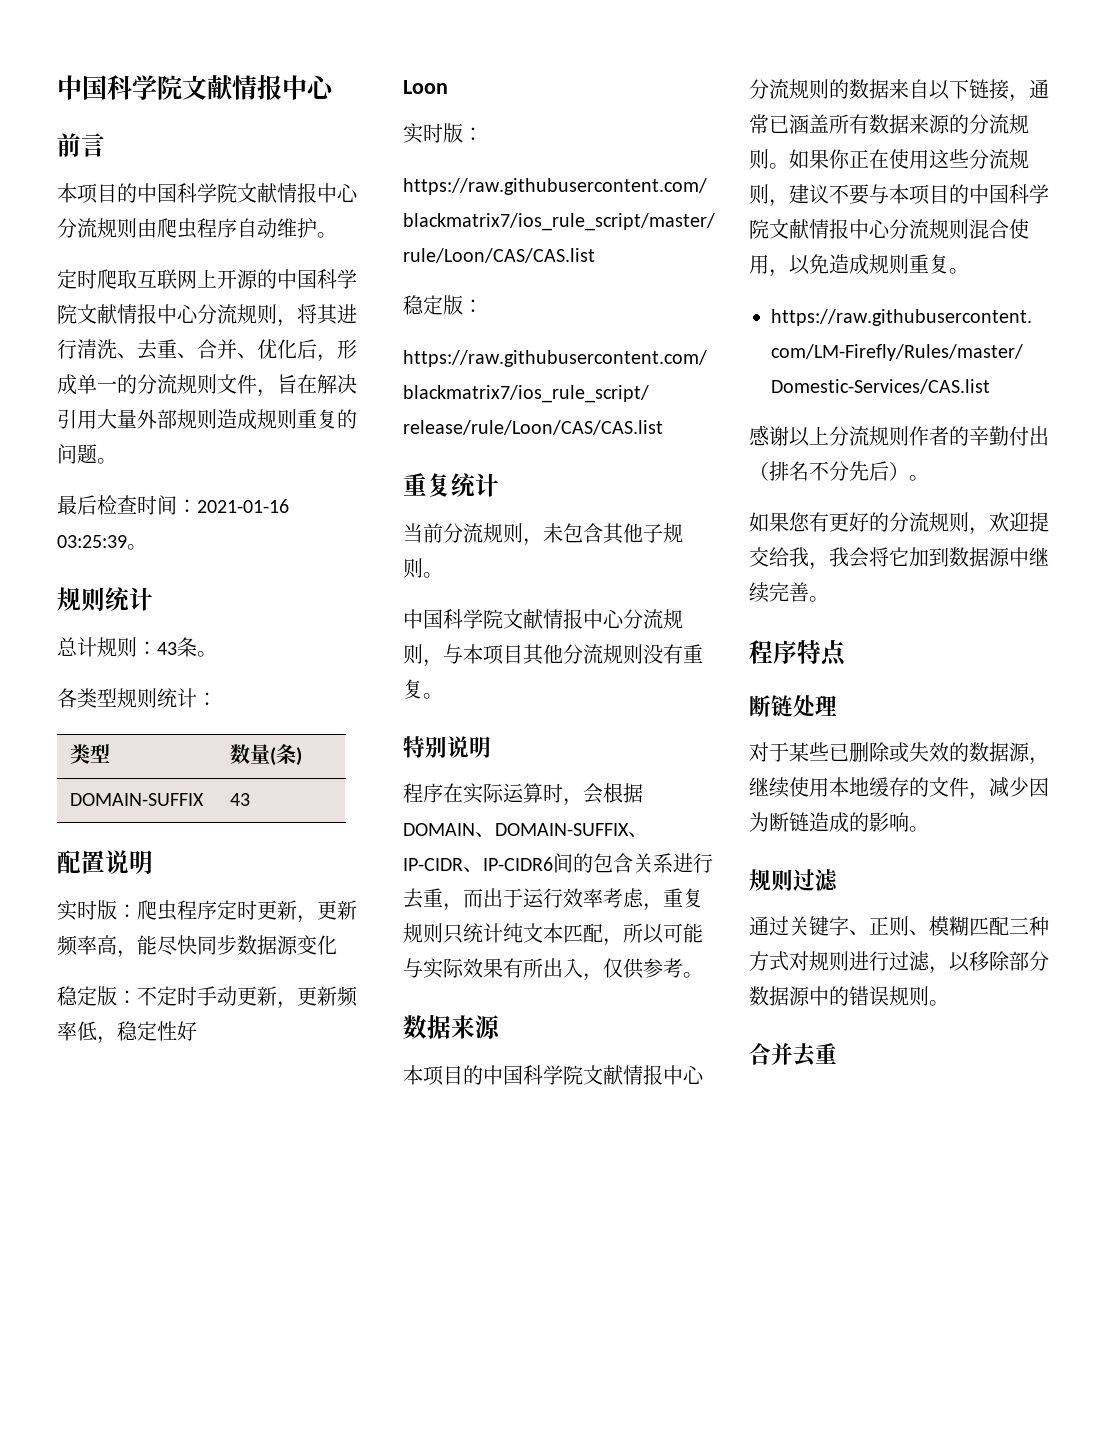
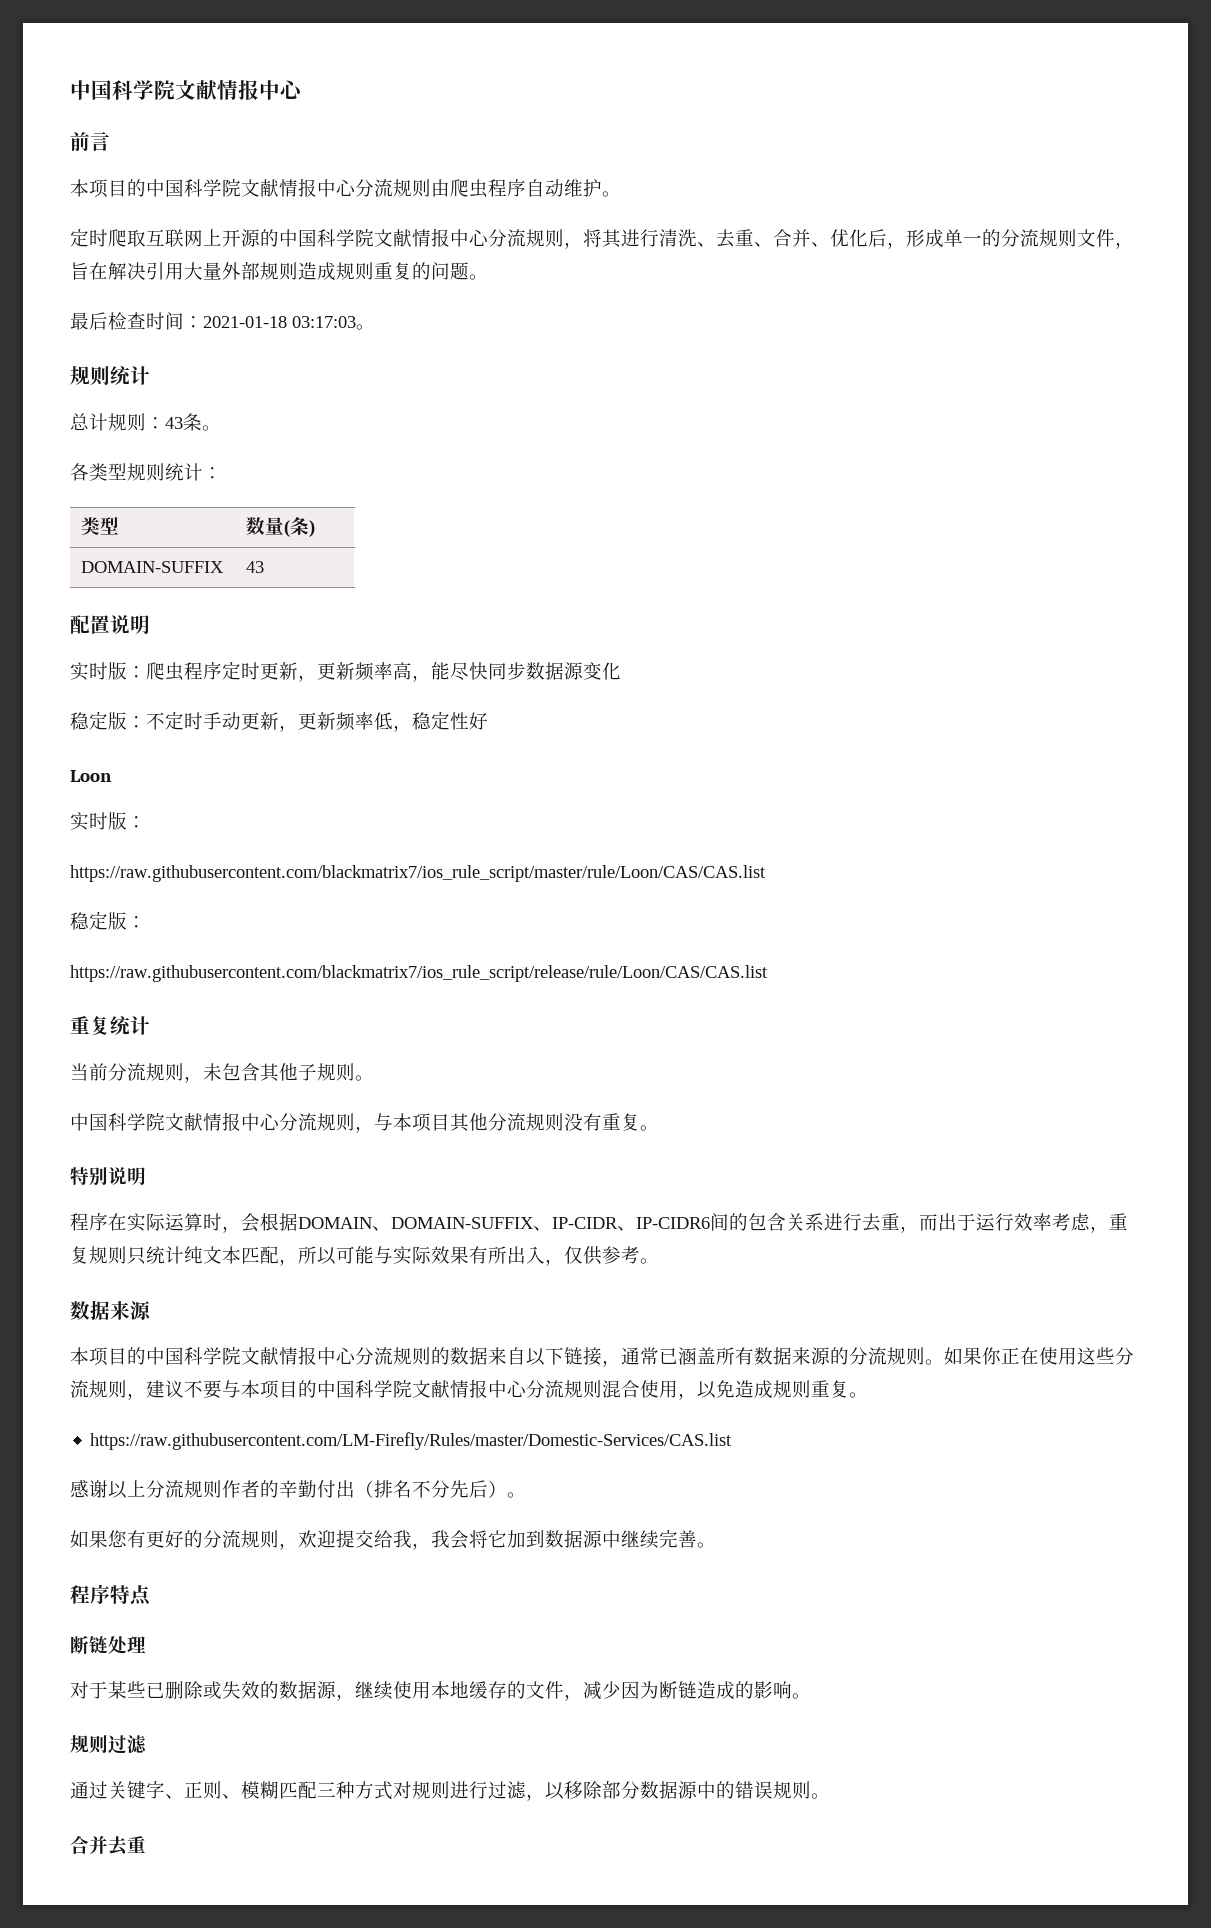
[197,499,289,513] [57,535,127,548] 2021-01-16 03:25:39 -> [203,316,356,328] 2021-01-18 03:17:03

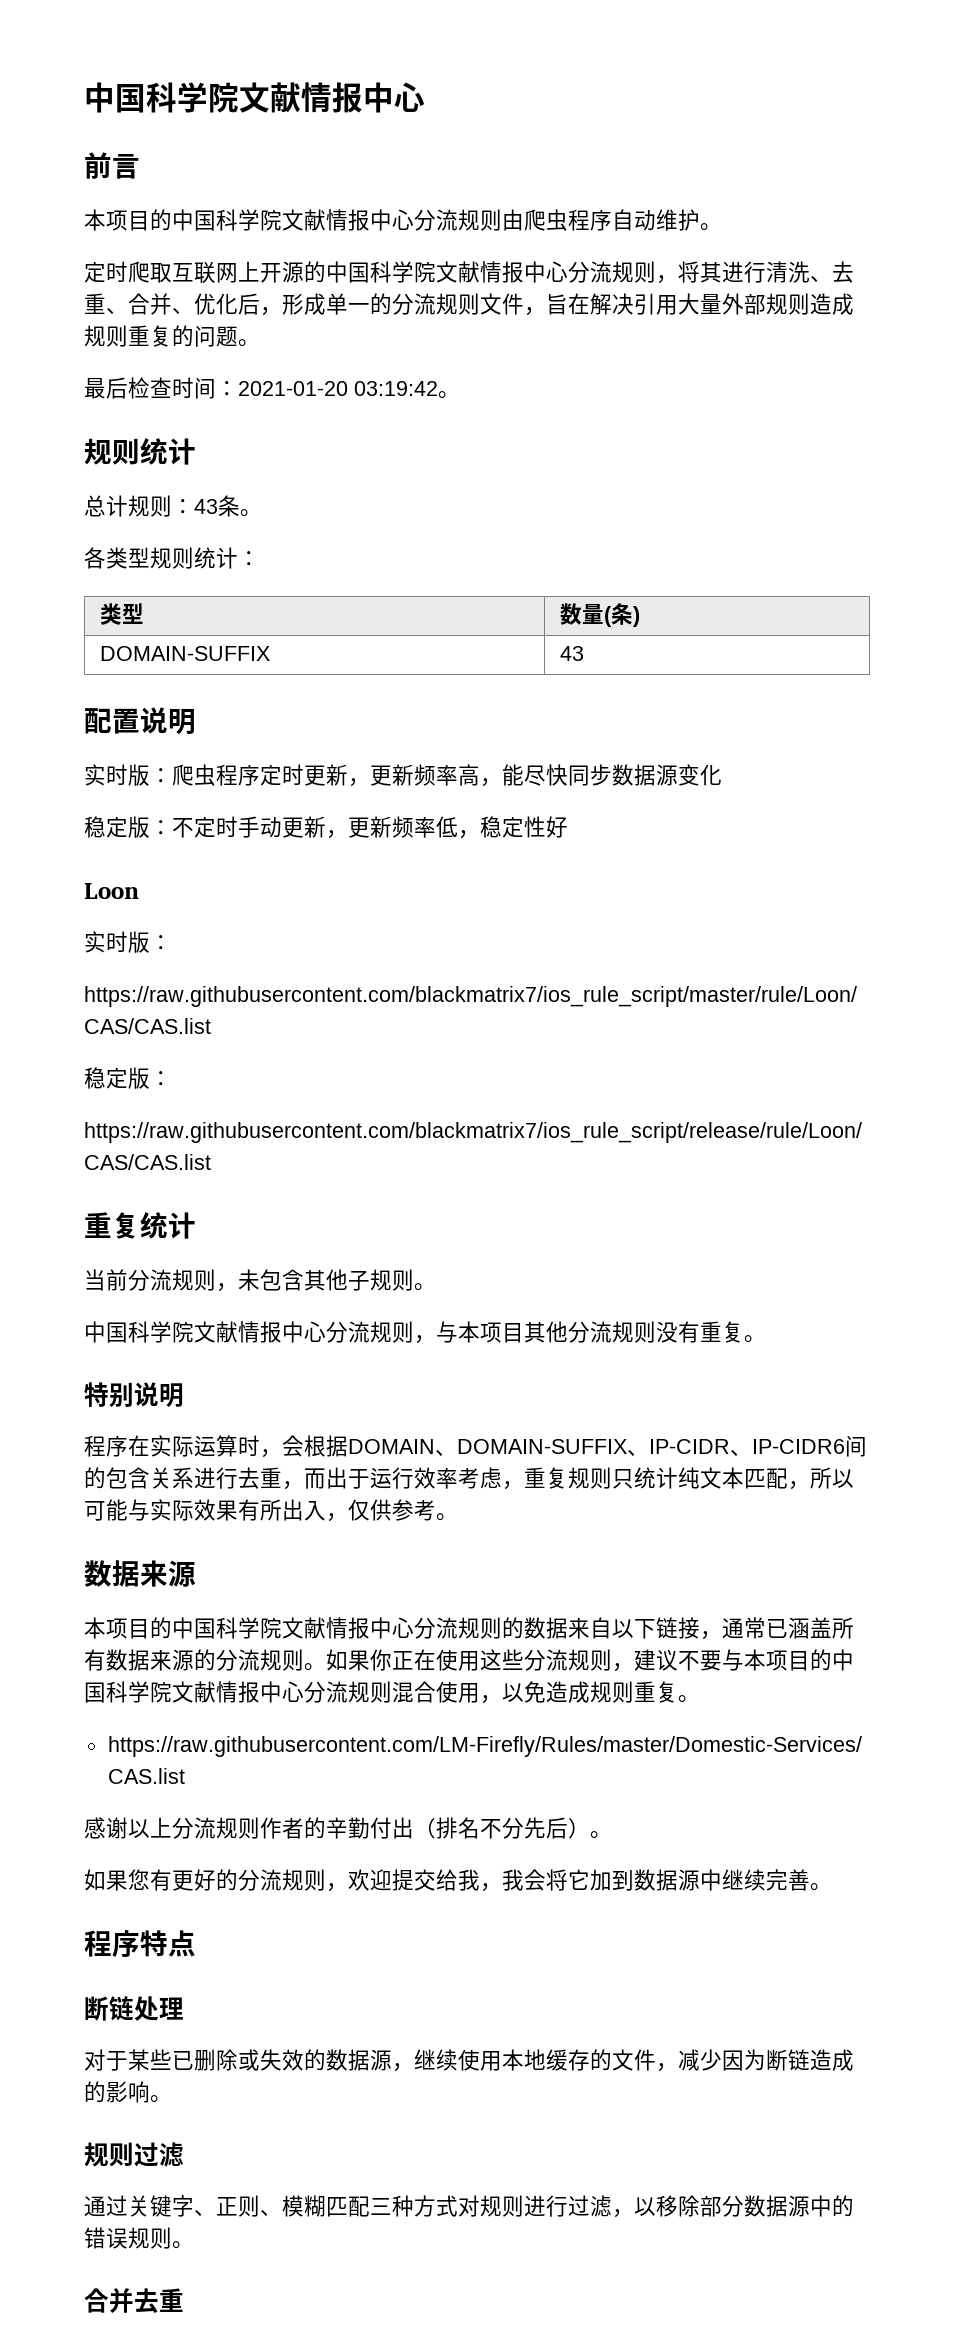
[203,316,356,328] 2021-01-18 03:17:03 -> [238,381,438,396] 2021-01-20 03:19:42

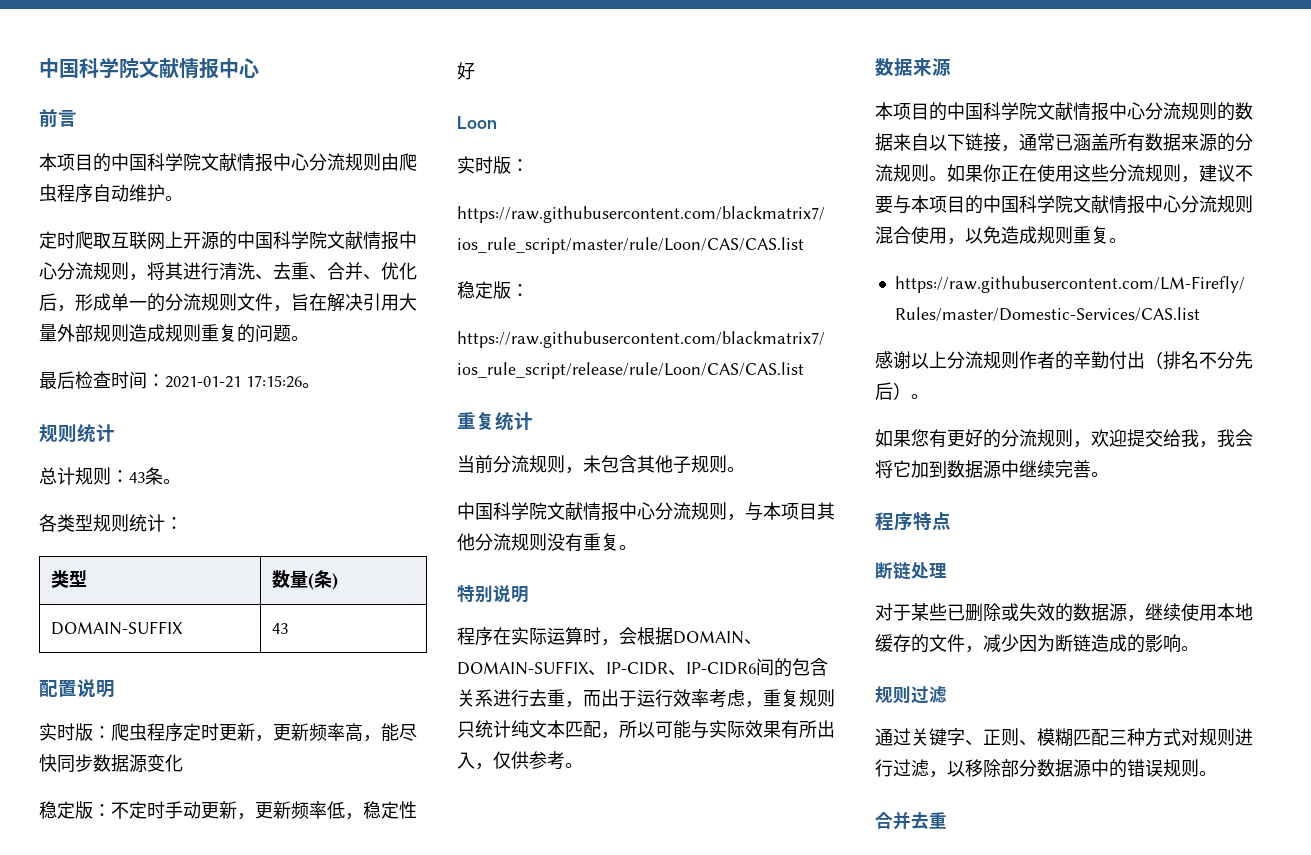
[238,381,438,396] 2021-01-20 03:19:42 -> [165,375,302,388] 2021-01-21 17:15:26

